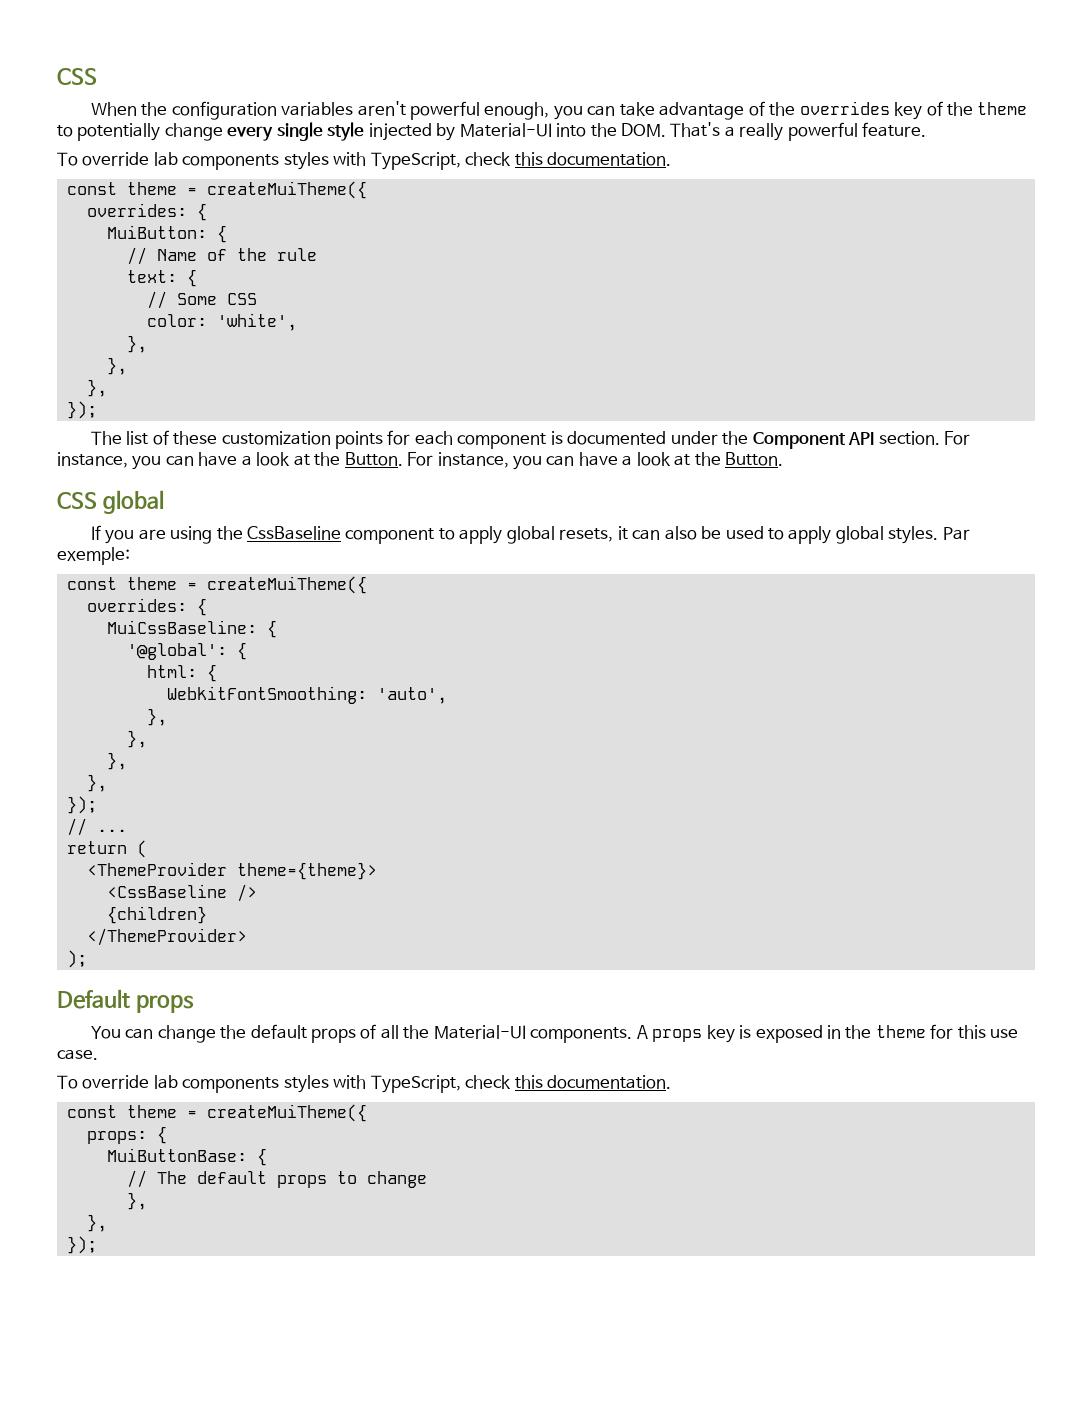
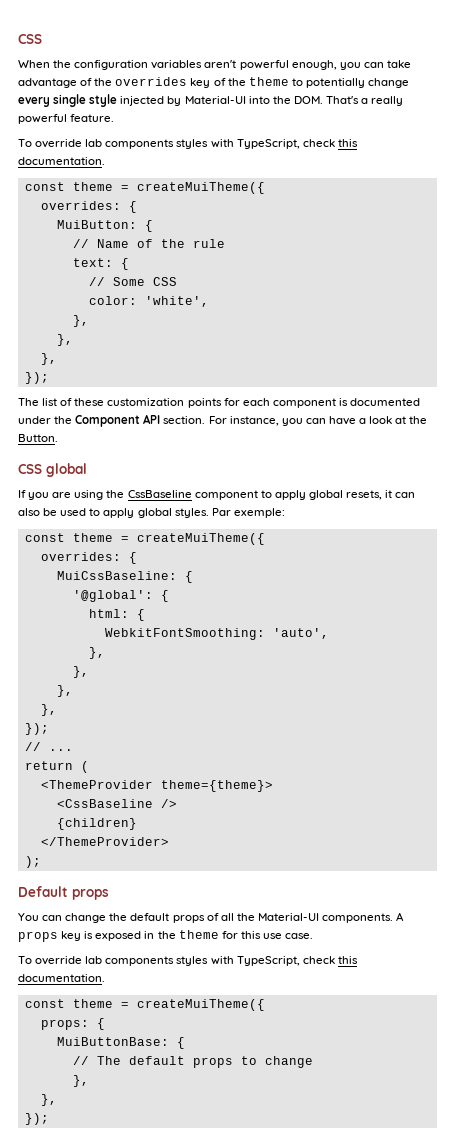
[407,452,784,470] For instance, you can have a look at the Button. -> (58, 438) none

